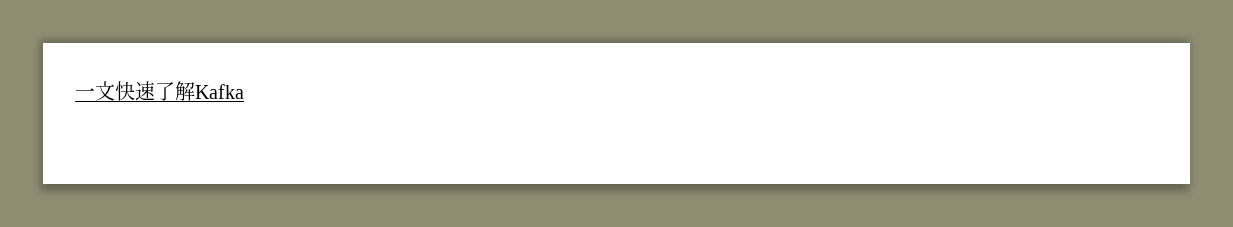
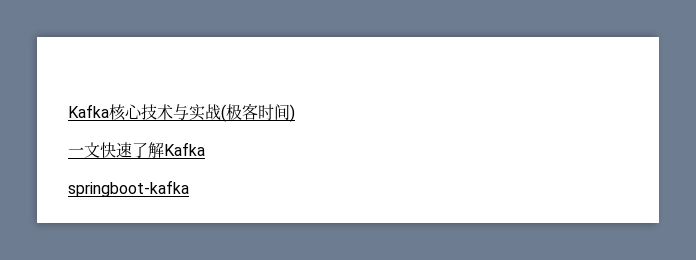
(75, 93) none -> [68,103,295,122] Kafka核心技术与实战(极客时间) //
(244, 91) none -> [68,180,189,197] // springboot-kafka

